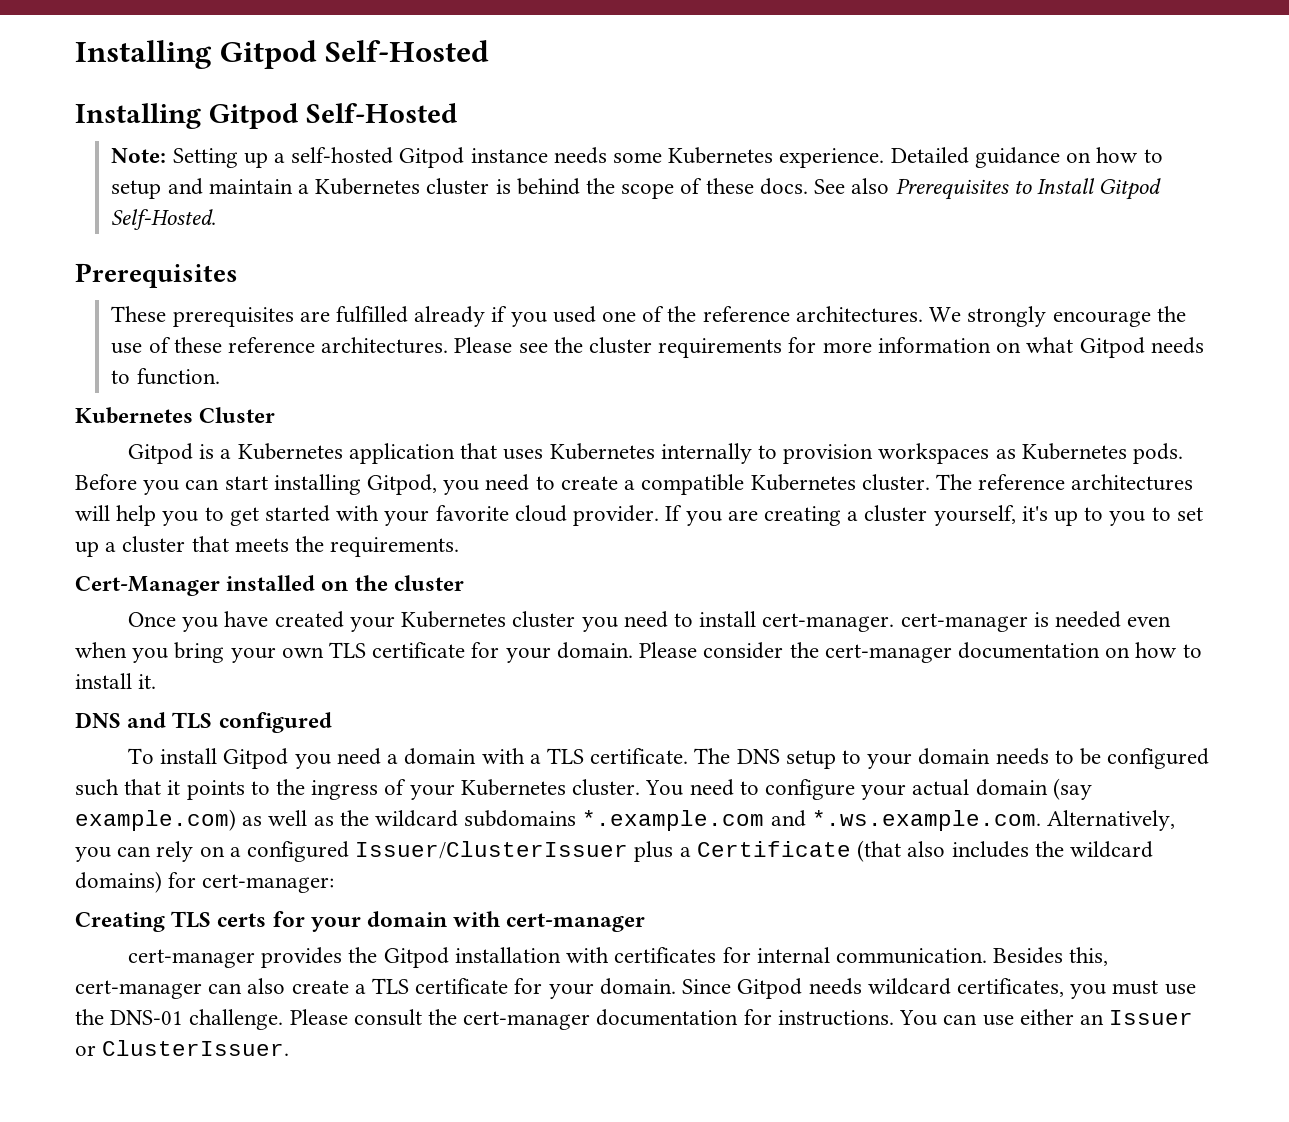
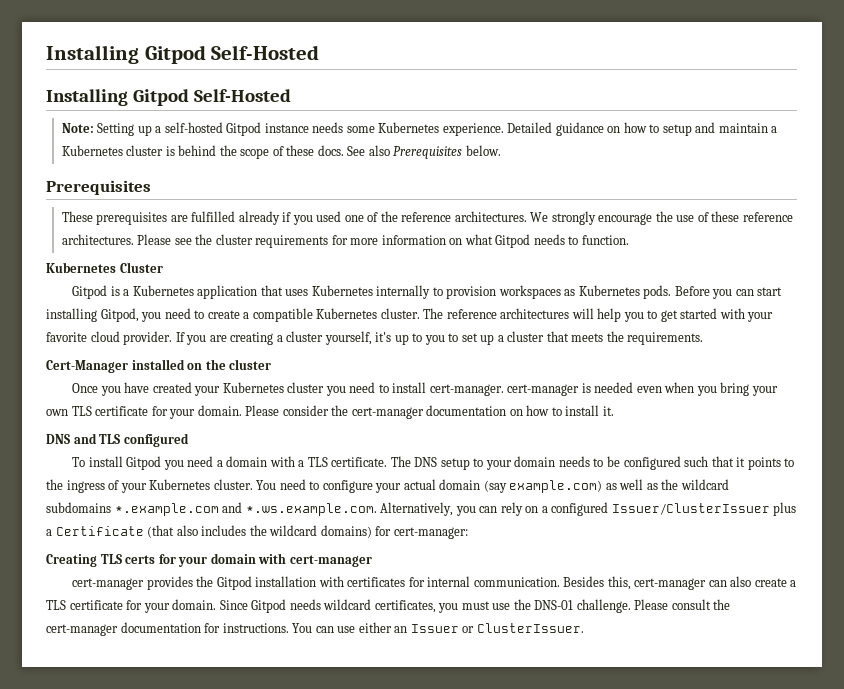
[1013,178,1162,200] [111,209,217,230] to Install Gitpod Self-Hosted. -> [465,145,501,156] below.

